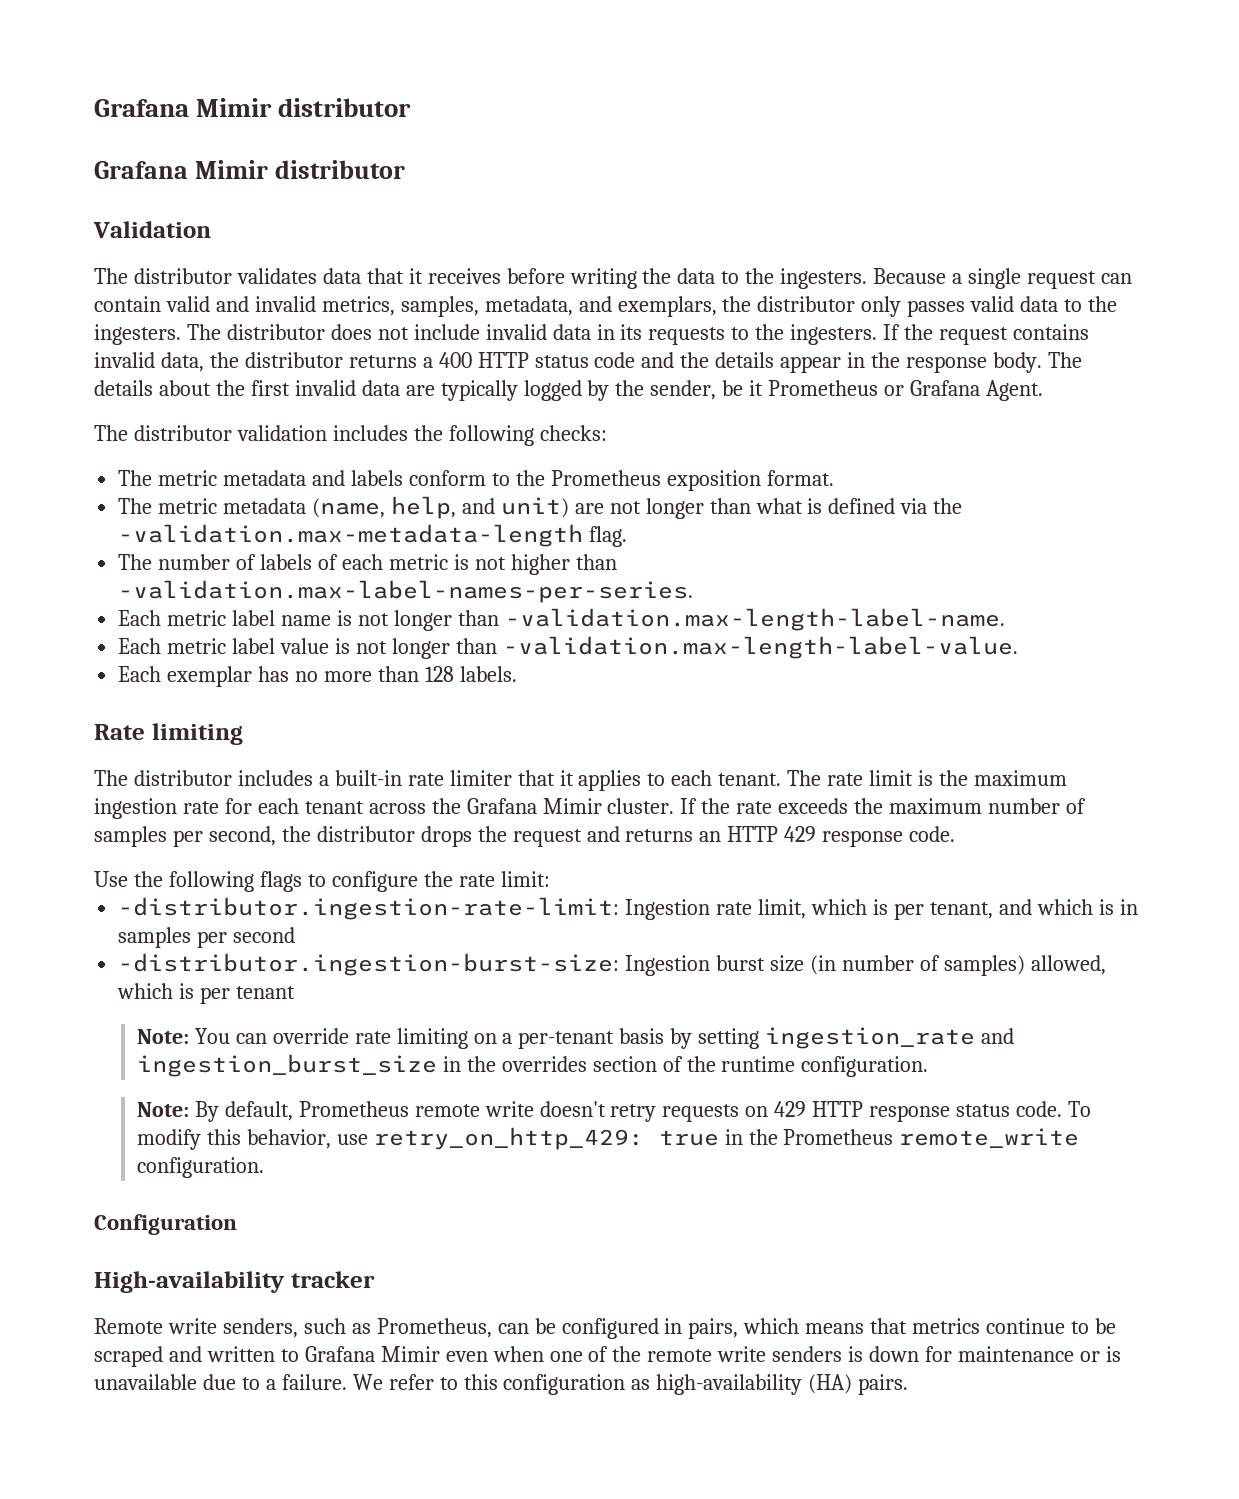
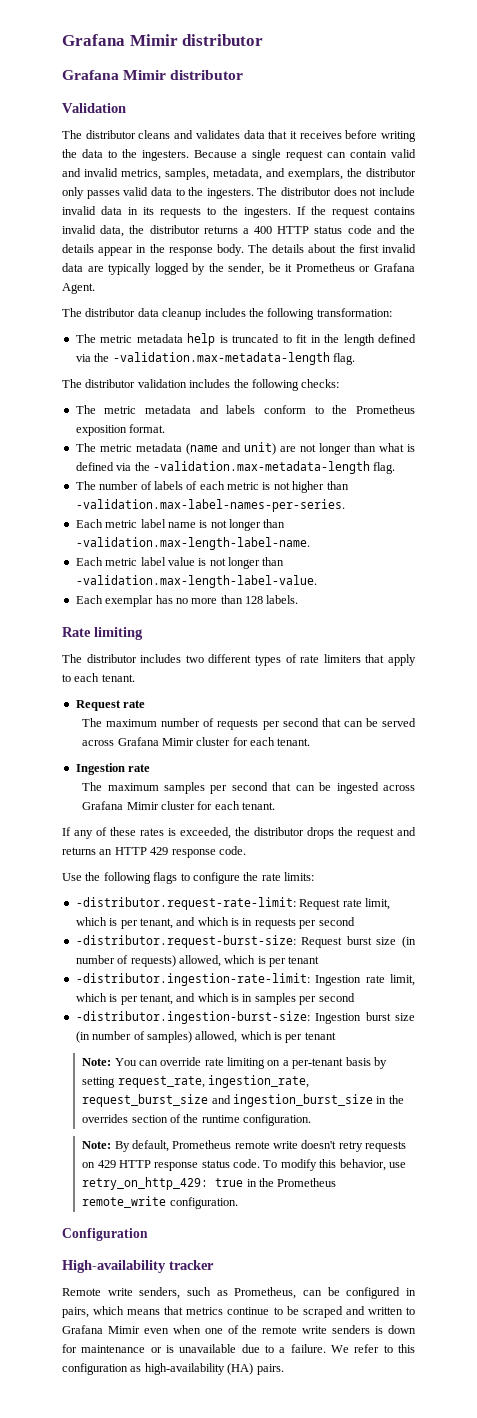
(232, 276) none -> [138,130,194,139] cleans and
(1043, 390) none -> [62,308,392,320] [75,333,416,346] [75,352,355,365] // The distributor data cleanup includes the following transformation: // The metric metadata help is truncated to fit in the length defined via the -validation.max-metadata-length flag.
[312,496,456,519] (name, help, -> [185,443,218,455] (name
[318,770,1067,791] [94,798,1086,819] [94,826,276,847] a built-in rate limiter that it applies to each tenant. The rate limit is the maximum ingestion rate for each tenant across the Grafana Mimir cluster. If the rate exceeds the maximum number of samples per second, -> [185,654,416,666] [62,673,135,682] [75,700,146,711] [82,718,416,730] [82,737,311,746] [75,763,151,775] [82,782,415,794] [82,801,276,810] [62,827,231,839] two different types of rate limiters that apply to each tenant. // Request rate // The maximum number of requests per second that can be served across Grafana Mimir cluster for each tenant. // Ingestion rate // The maximum samples per second that can be ingested across Grafana Mimir cluster for each tenant. // If any of these rates is exceeded,
[500,871,550,887] limit: -> [284,872,314,881] [75,897,390,910] [75,917,355,929] [75,935,416,948] [75,955,320,967] limits: // -distributor.request-rate-limit: Request rate limit, which is per tenant, and which is in requests per second // -distributor.request-burst-size: Request burst size (in number of requests) allowed, which is per tenant
[765,1027,976,1049] ingestion_rate -> [117,1075,309,1088] [82,1094,209,1107] request_rate, ingestion_rate, request_burst_size

